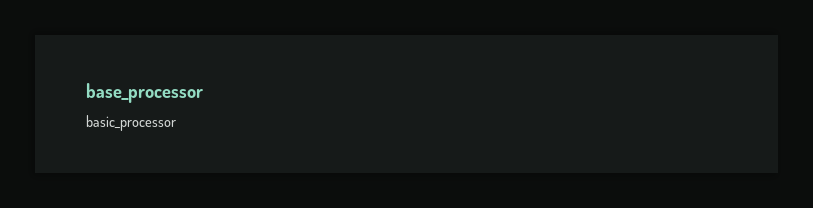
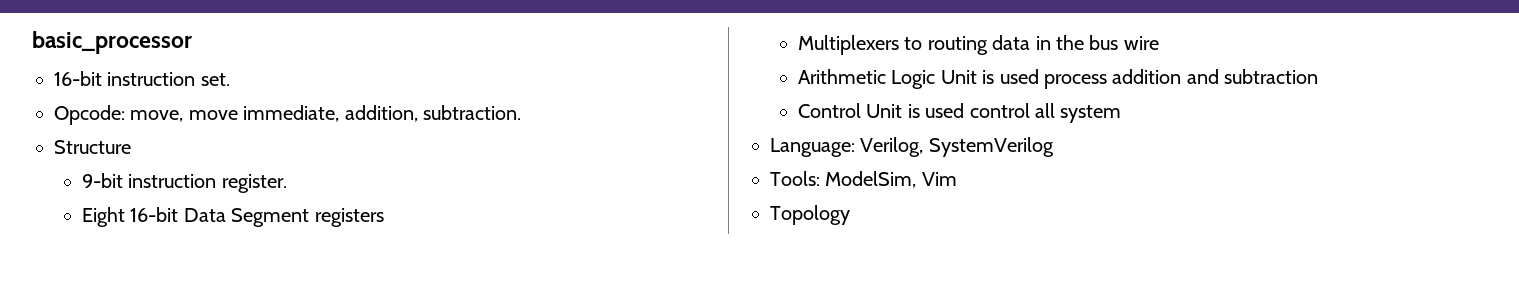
[86,83,203,103] [86,115,176,131] base_processor // basic_processor -> [32,31,192,54] [54,71,230,86] [54,105,521,125] [54,140,131,154] [82,173,287,193] [82,207,384,227] [798,35,1159,55] [798,69,1319,89] [798,103,1122,123] [770,137,1054,157] [770,171,957,188] [770,205,850,225] basic_processor // 16-bit instruction set. // Opcode: move, move immediate, addition, subtraction. // Structure // 9-bit instruction register. // Eight 16-bit Data Segment registers // Multiplexers to routing data in the bus wire // Arithmetic Logic Unit is used process addition and subtraction // Control Unit is used control all system // Language: Verilog, SystemVerilog // Tools: ModelSim, Vim // Topology

